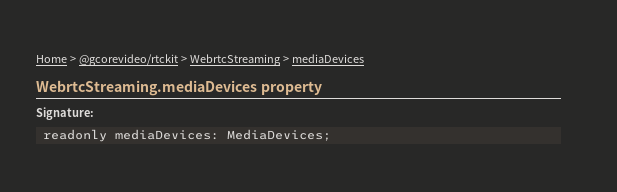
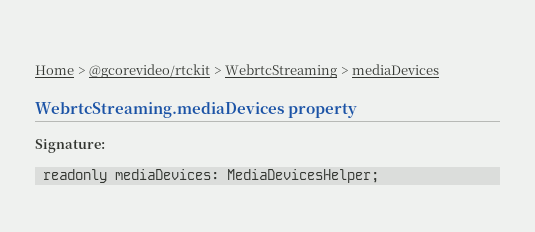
[226,129,331,141] MediaDevices; -> [226,169,379,183] MediaDevicesHelper;

